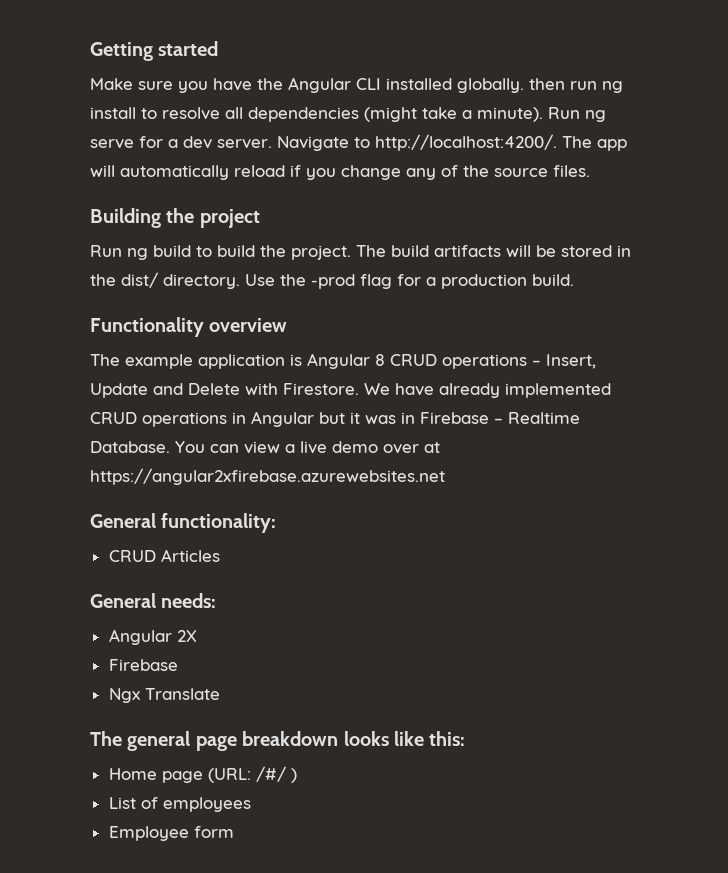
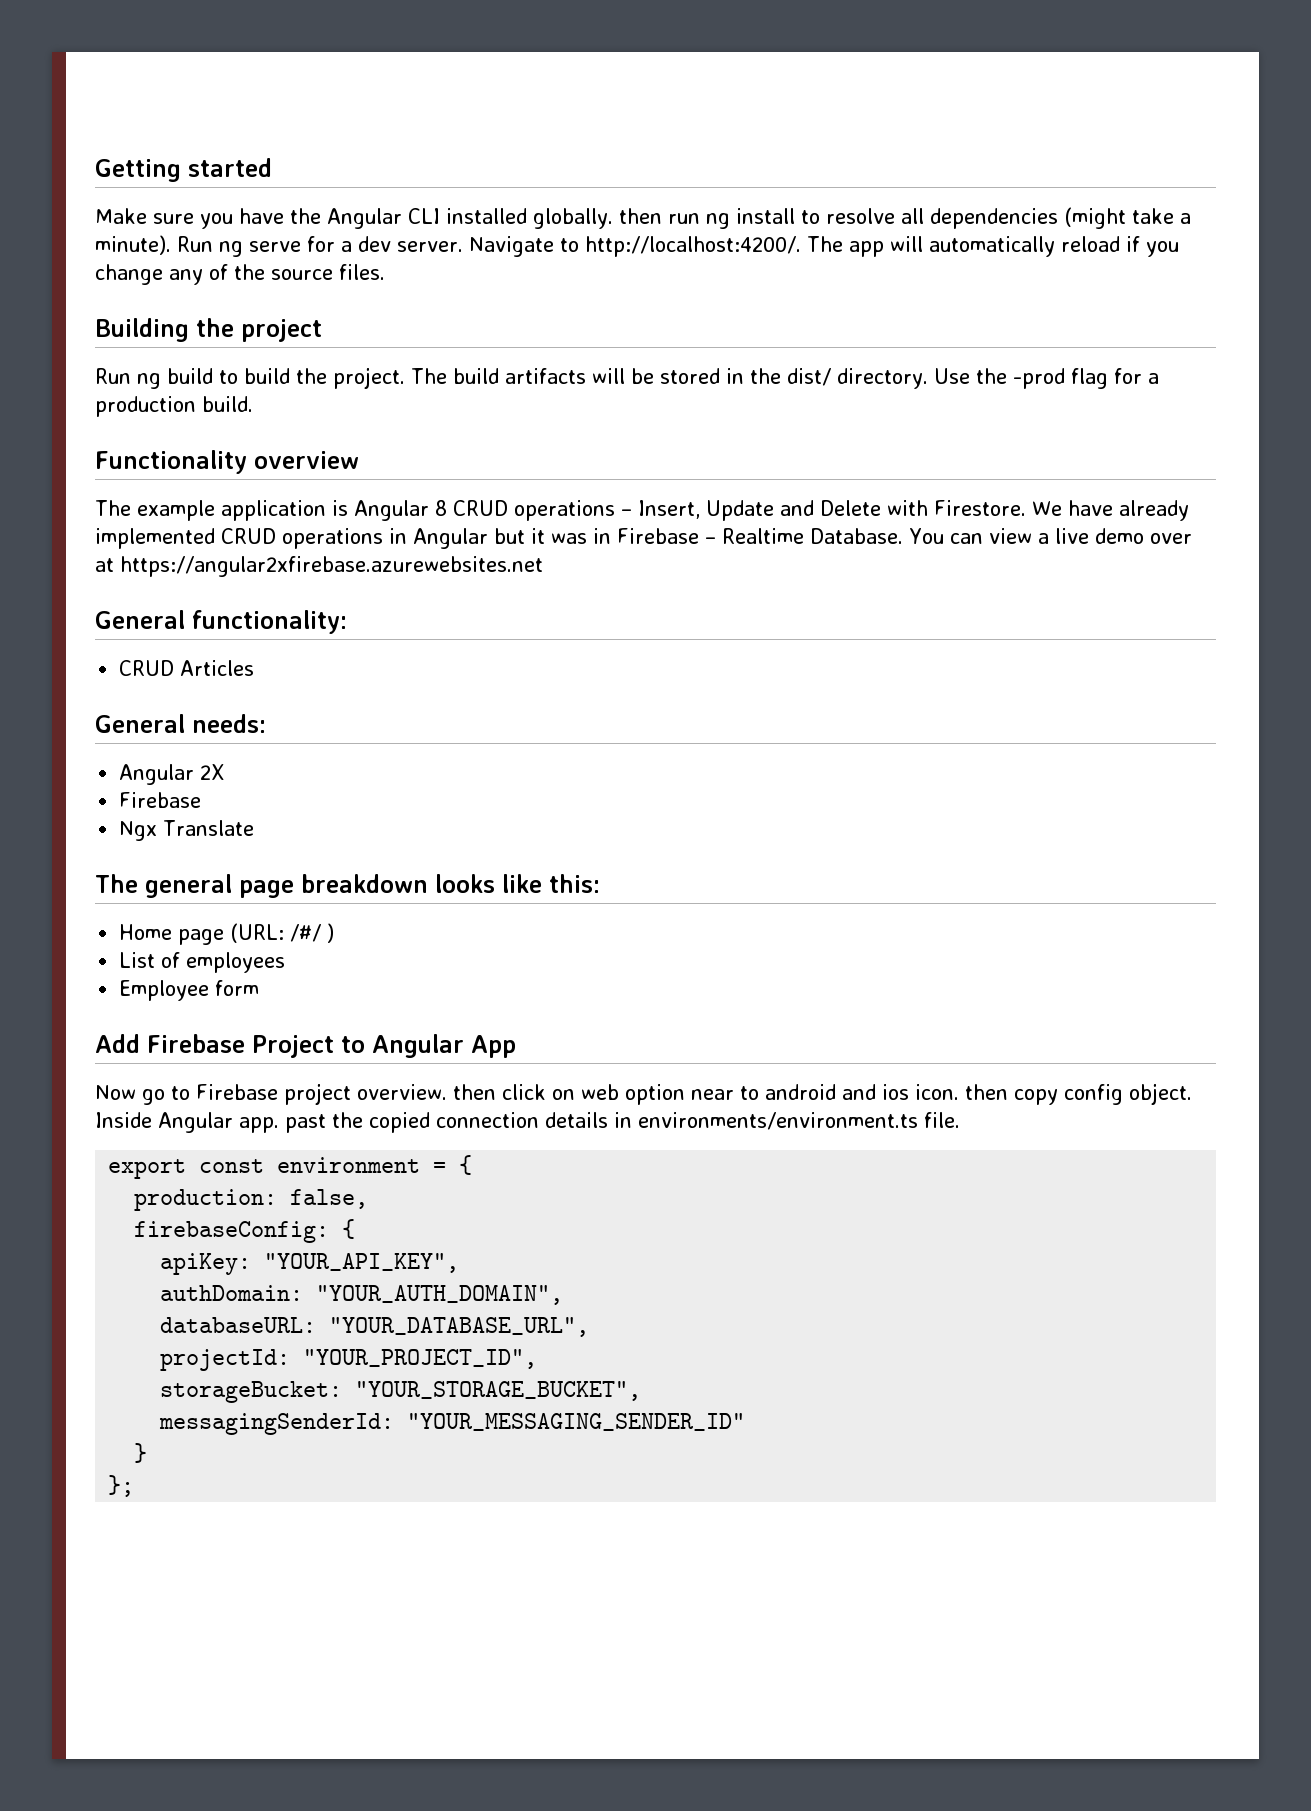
(234, 832) none -> [95,1034,516,1058] [95,1083,1192,1105] [95,1112,960,1133] [108,1155,473,1179] [134,1189,369,1211] [134,1219,356,1243] [160,1253,460,1275] [160,1285,564,1305] [160,1317,590,1337] [160,1349,538,1371] [160,1381,642,1403] [159,1413,746,1435] [134,1443,148,1463] [108,1475,135,1497] // Add Firebase Project to Angular App // Now go to Firebase project overview. then click on web option near to android and ios icon. then copy config object. Inside Angular app. past the copied connection details in environments/environment.ts file. // export const environment = { // production: false, // firebaseConfig: { // apiKey: "YOUR_API_KEY", // authDomain: "YOUR_AUTH_DOMAIN", // databaseURL: "YOUR_DATABASE_URL", // projectId: "YOUR_PROJECT_ID", // storageBucket: "YOUR_STORAGE_BUCKET", // messagingSenderId: "YOUR_MESSAGING_SENDER_ID" // } // };

